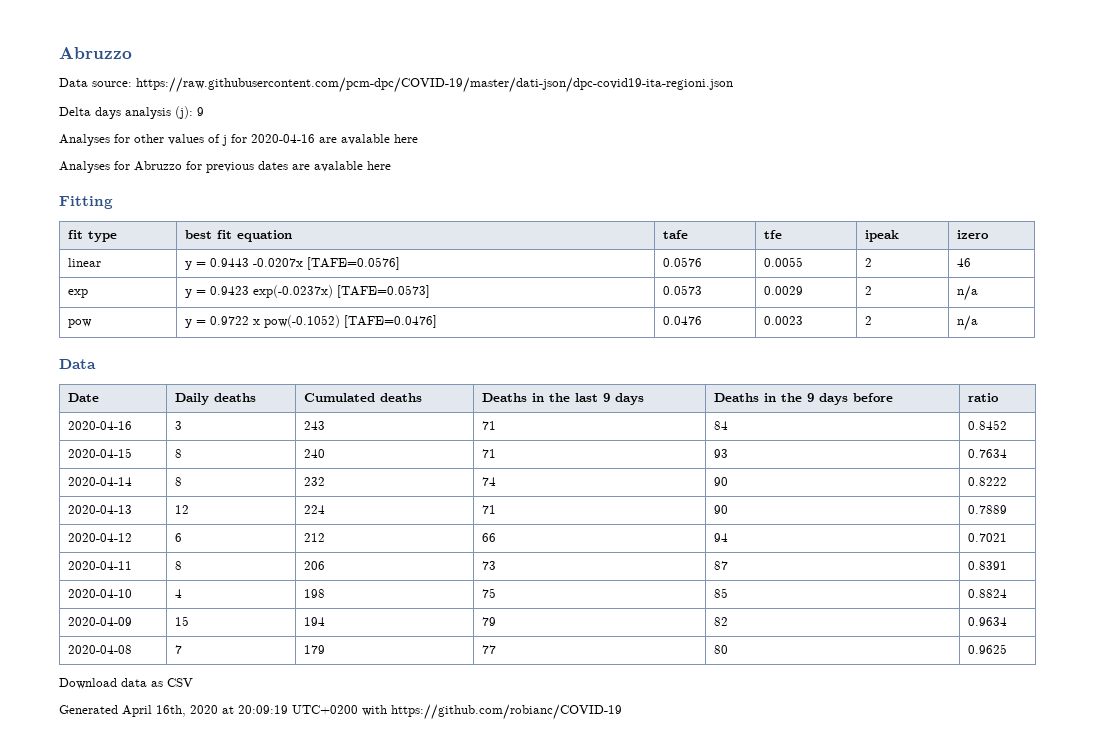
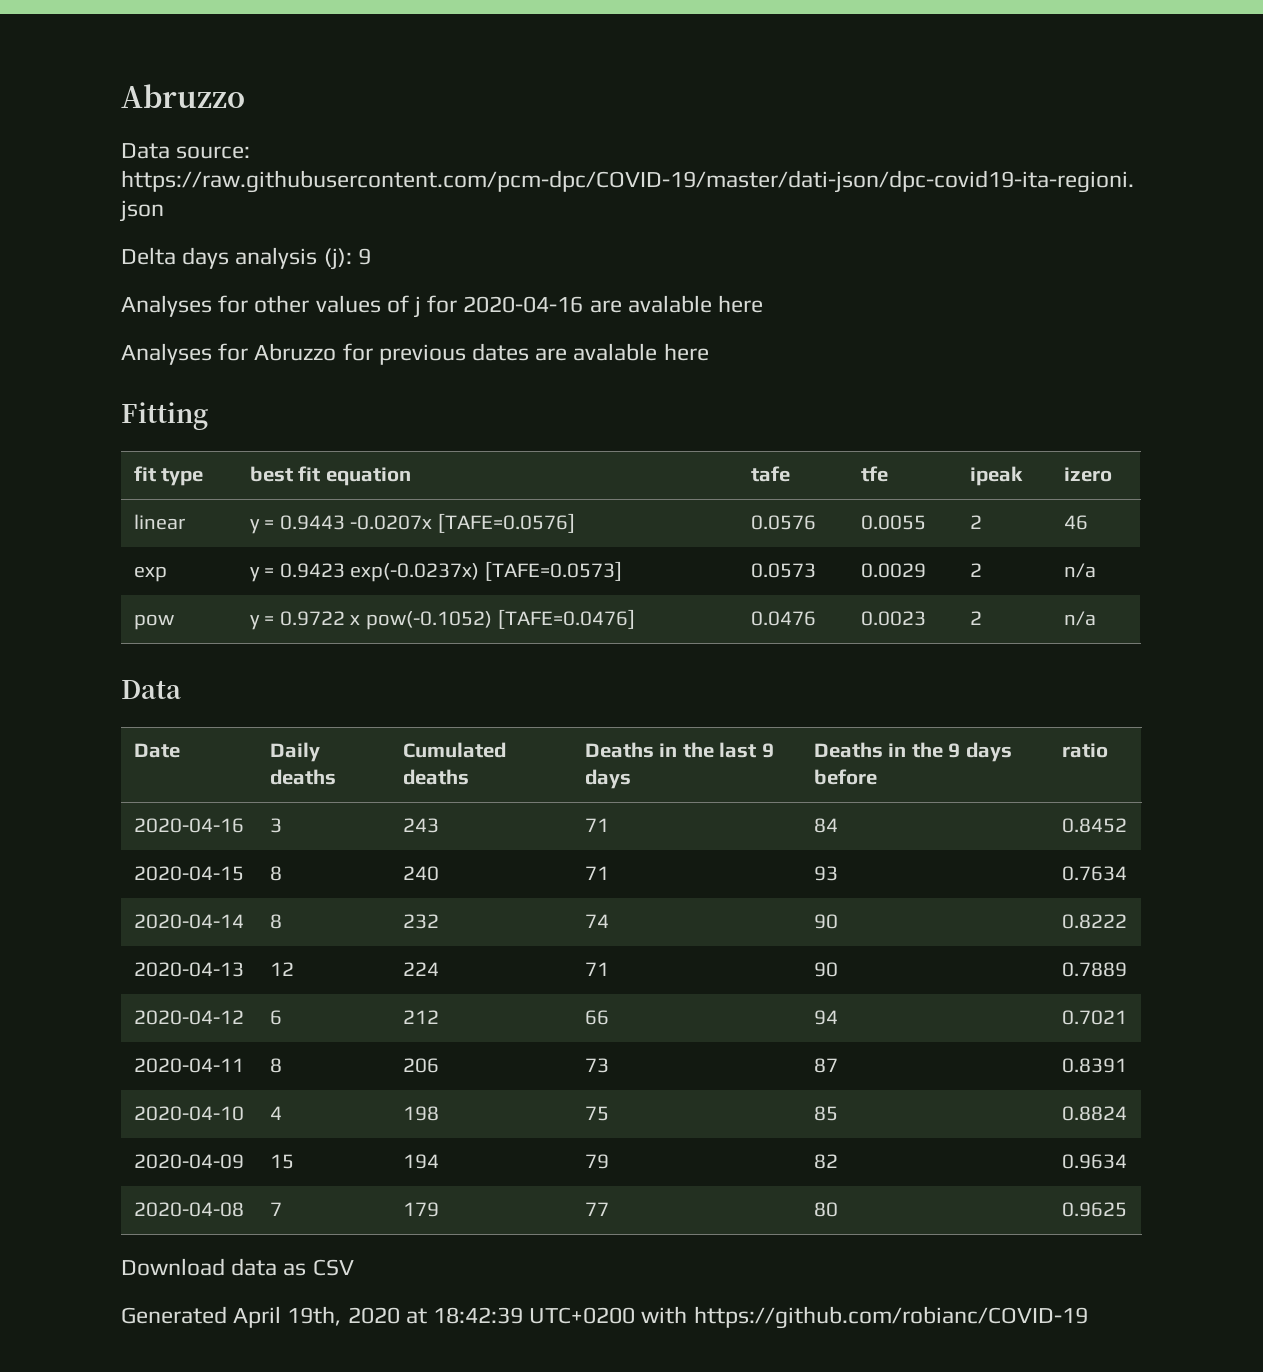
[156,705,186,717] 16th, -> [287,1306,342,1326] 19th,
[238,705,288,714] 20:09:19 -> [433,1307,524,1324] 18:42:39

